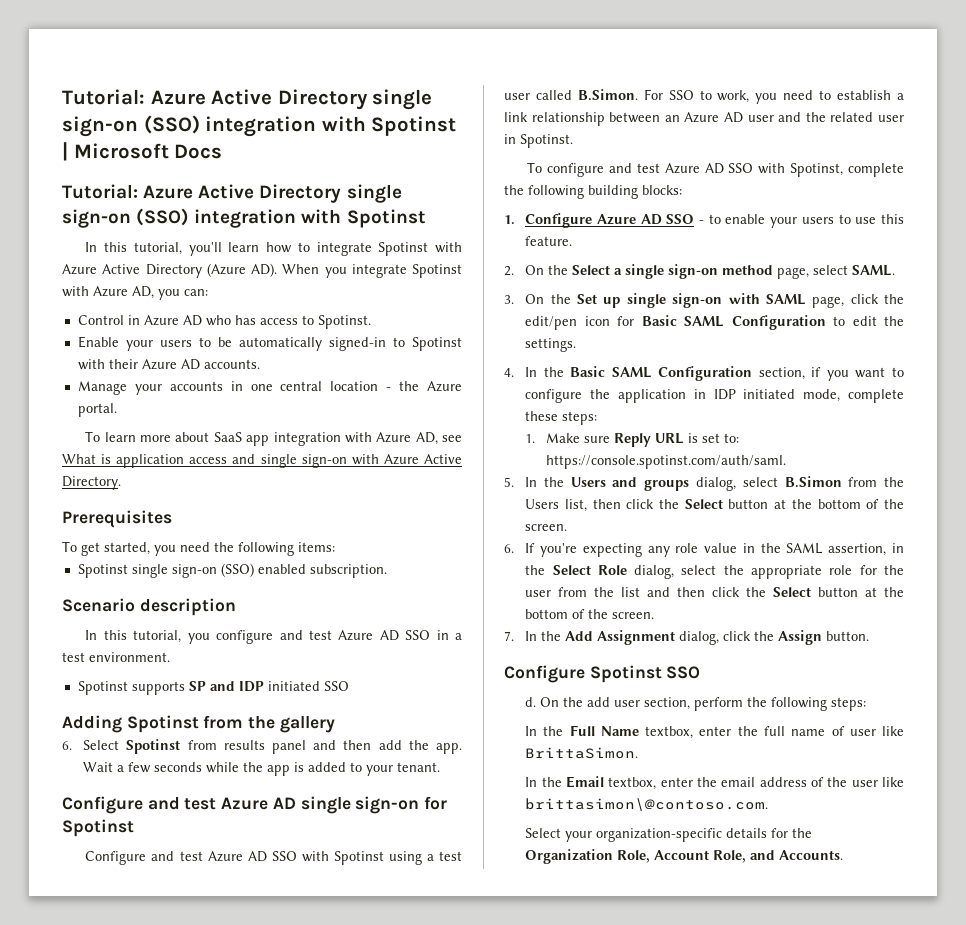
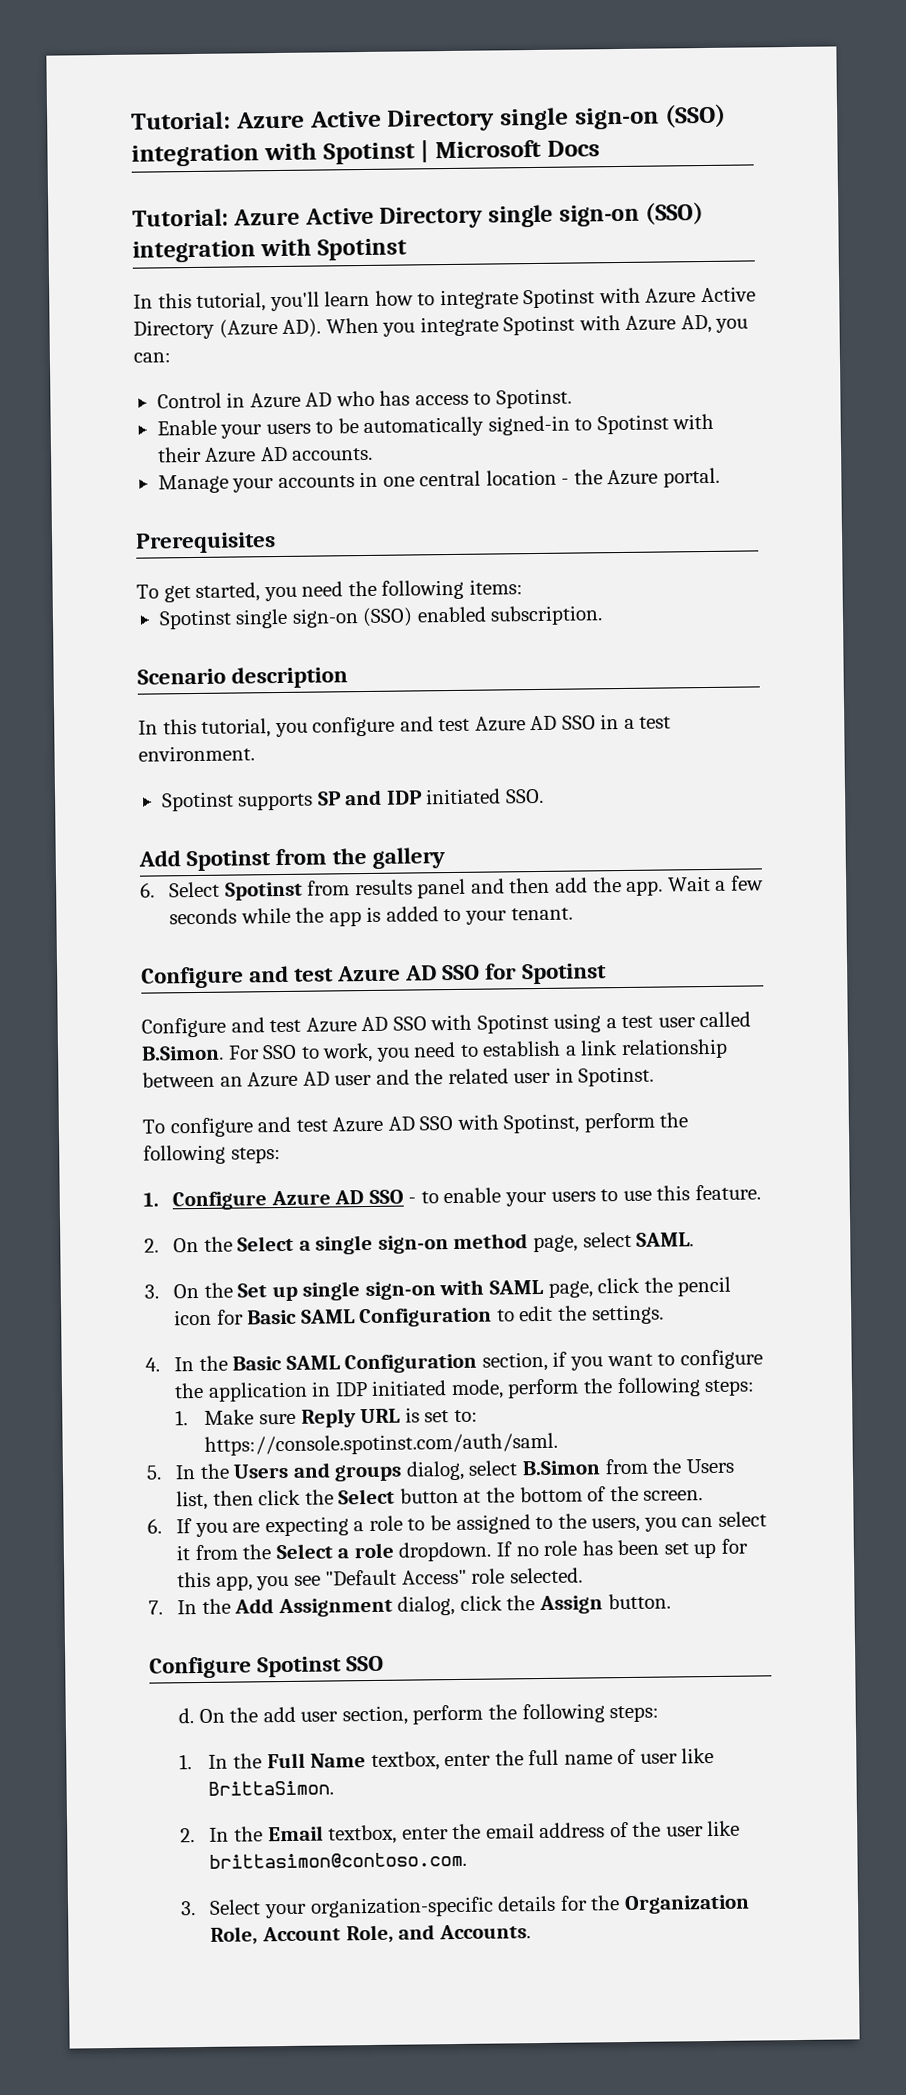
[85,431,462,446] [62,454,462,468] [62,476,121,490] // To learn more about SaaS app integration with Azure AD, see What is application access and single sign-on with Azure Active Directory. -> (720, 477) none
[323,681,349,691] [62,715,122,733] SSO // Adding -> [504,788,544,804] [138,850,181,867] SSO. // Add
[300,796,420,814] single sign-on -> [442,964,481,981] SSO
[848,163,904,177] [504,185,682,199] complete the following building blocks: -> [583,1112,689,1133] [143,1144,281,1165] perform the following steps:
[525,316,578,330] edit/pen -> [677,1276,732,1297] pencil
[848,389,904,403] [525,411,559,421] complete these -> [507,1377,701,1399] perform the following
[540,543,904,557] [525,565,905,579] [525,587,904,597] [525,609,655,619] you're expecting any role value in the SAML assertion, in the Select Role dialog, select the appropriate role for the user from the list and then click the Select button at the bottom of the screen. -> [194,1511,767,1538] [176,1538,748,1562] [177,1567,583,1591] you are expecting a role to be assigned to the users, you can select it from the Select a role dropdown. If no role has been set up for this app, you see "Default Access" role selected.
(867, 704) none -> [179,1754,193,1770] 1.
(639, 753) none -> [180,1828,196,1843] 2.
[525,798,769,811] brittasimon\@contoso.com. // -> [209,1851,468,1869] [180,1901,197,1916] brittasimon@contoso.com. // 3.

